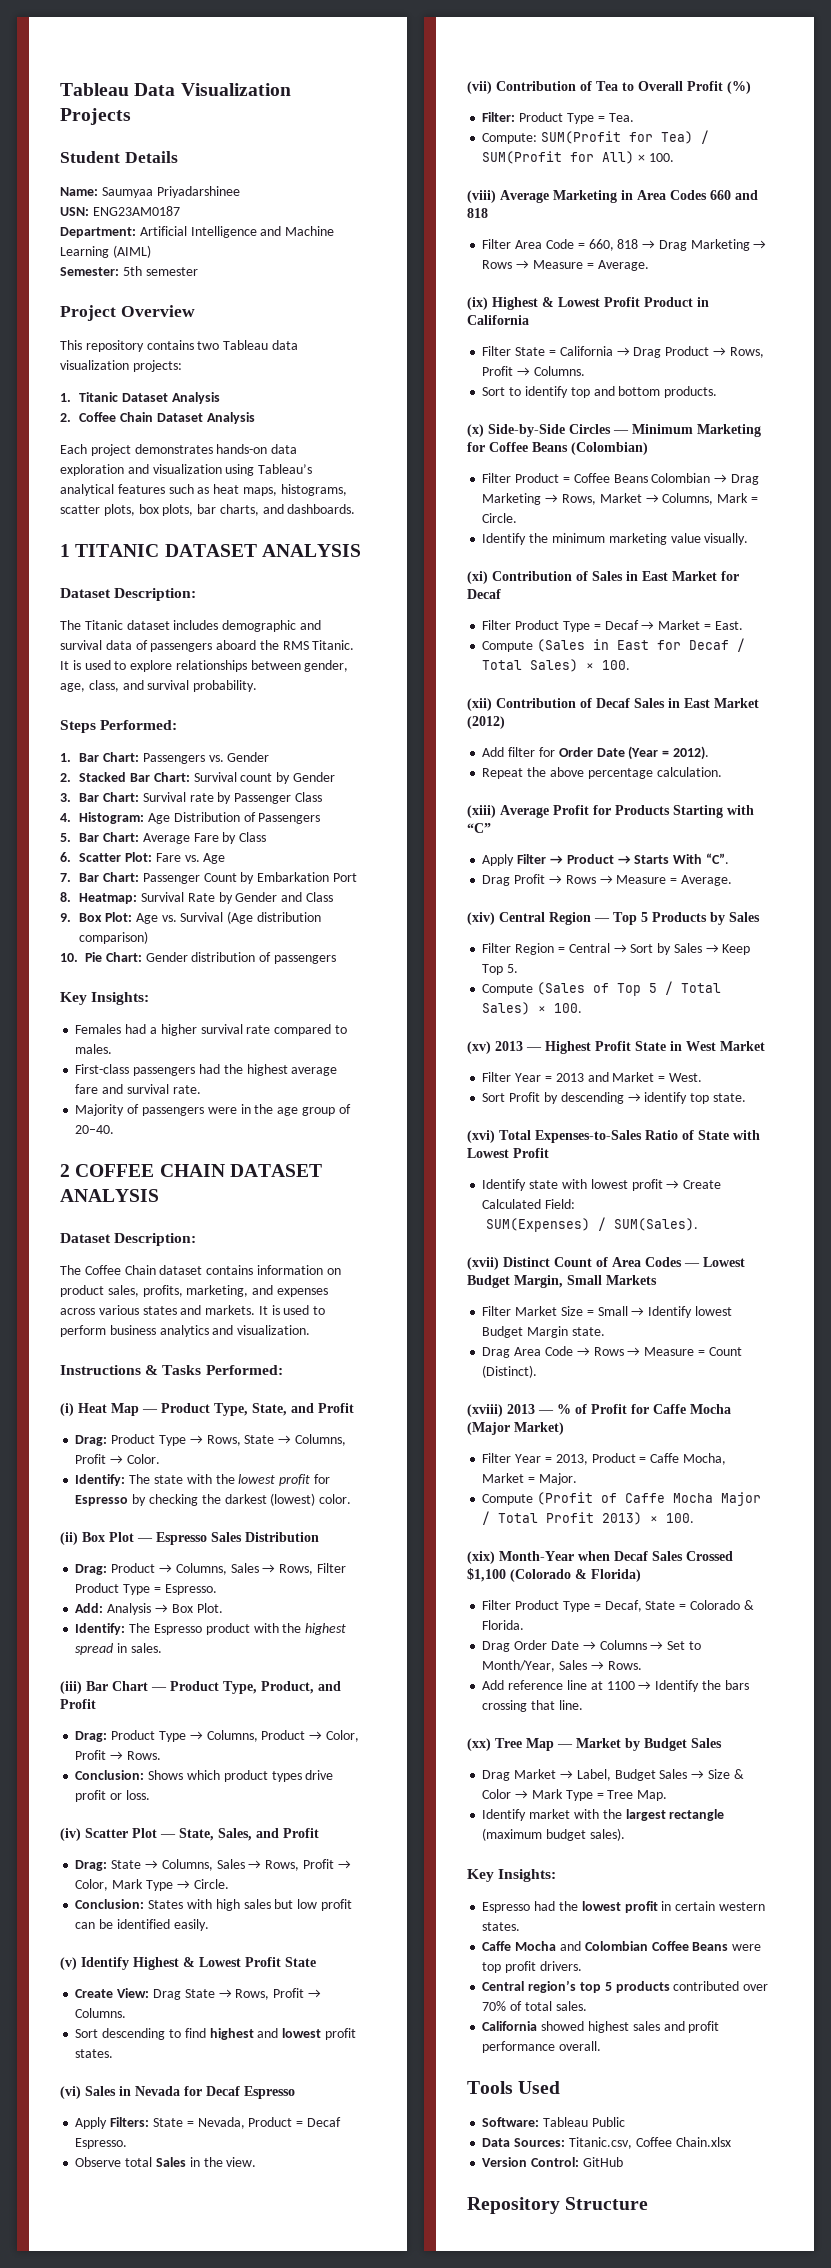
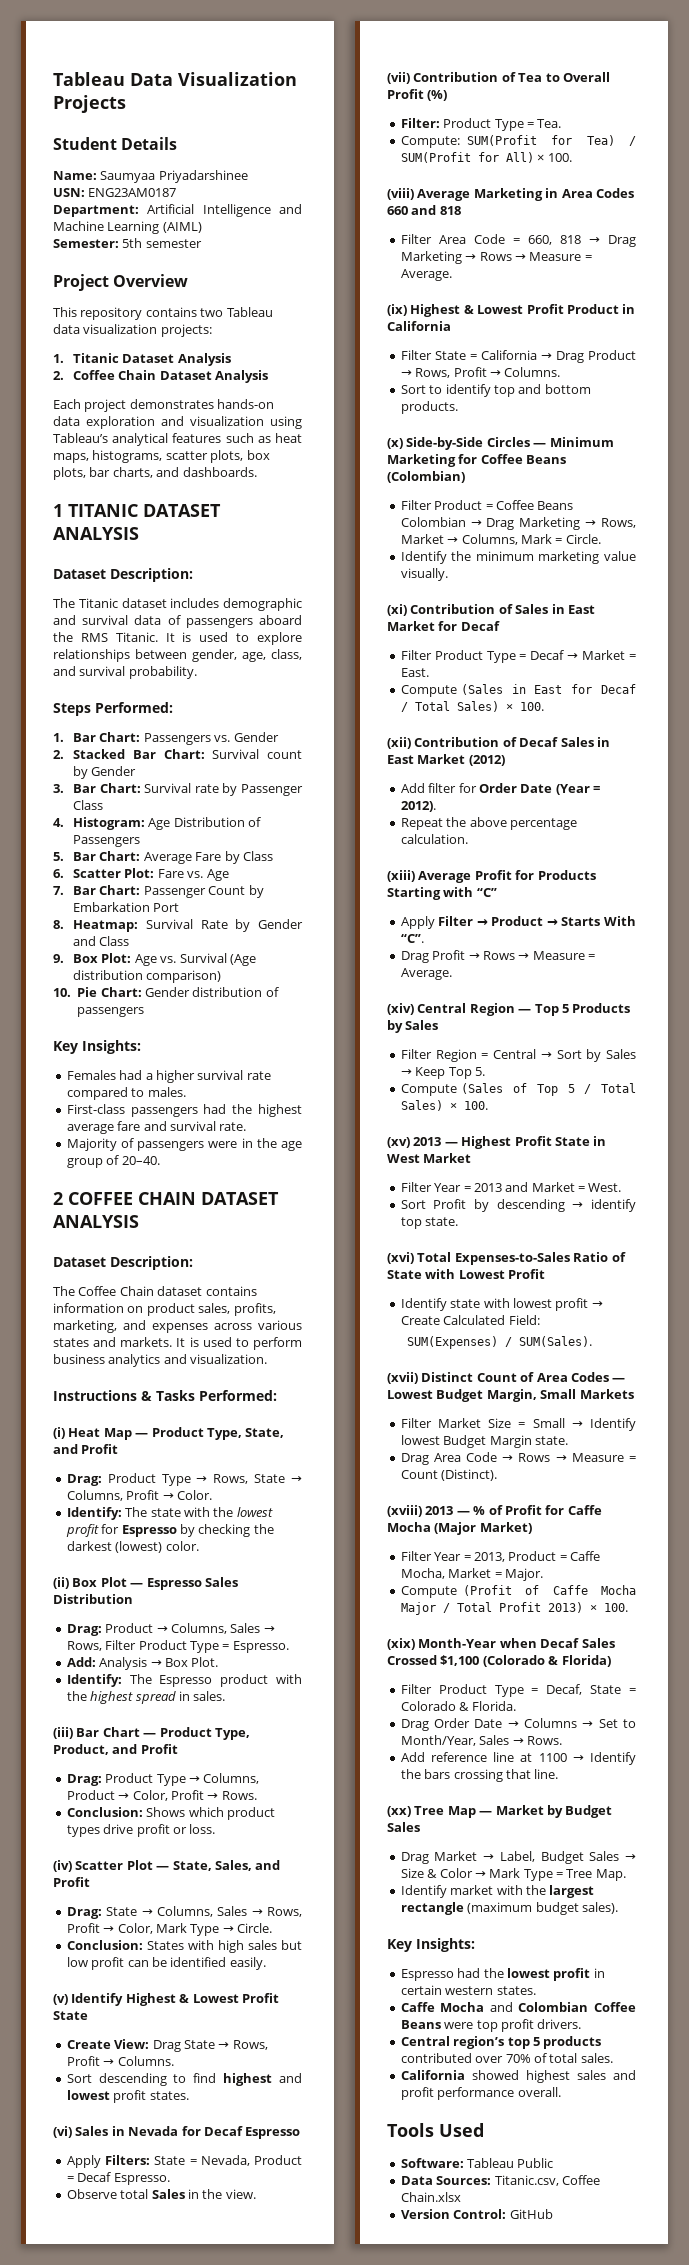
[467,2197,649,2214] // Repository Structure -> (553, 2214) none

